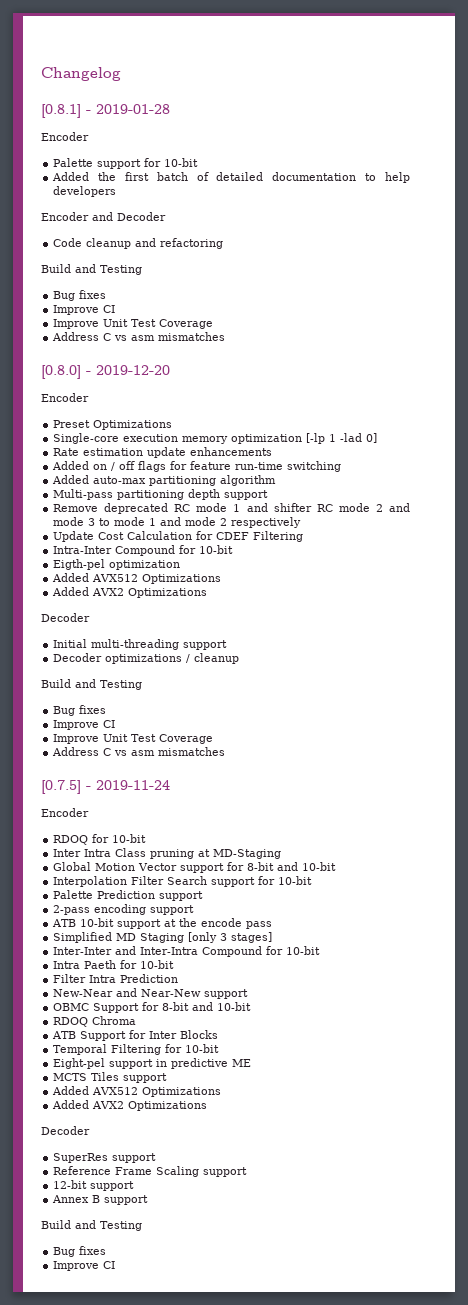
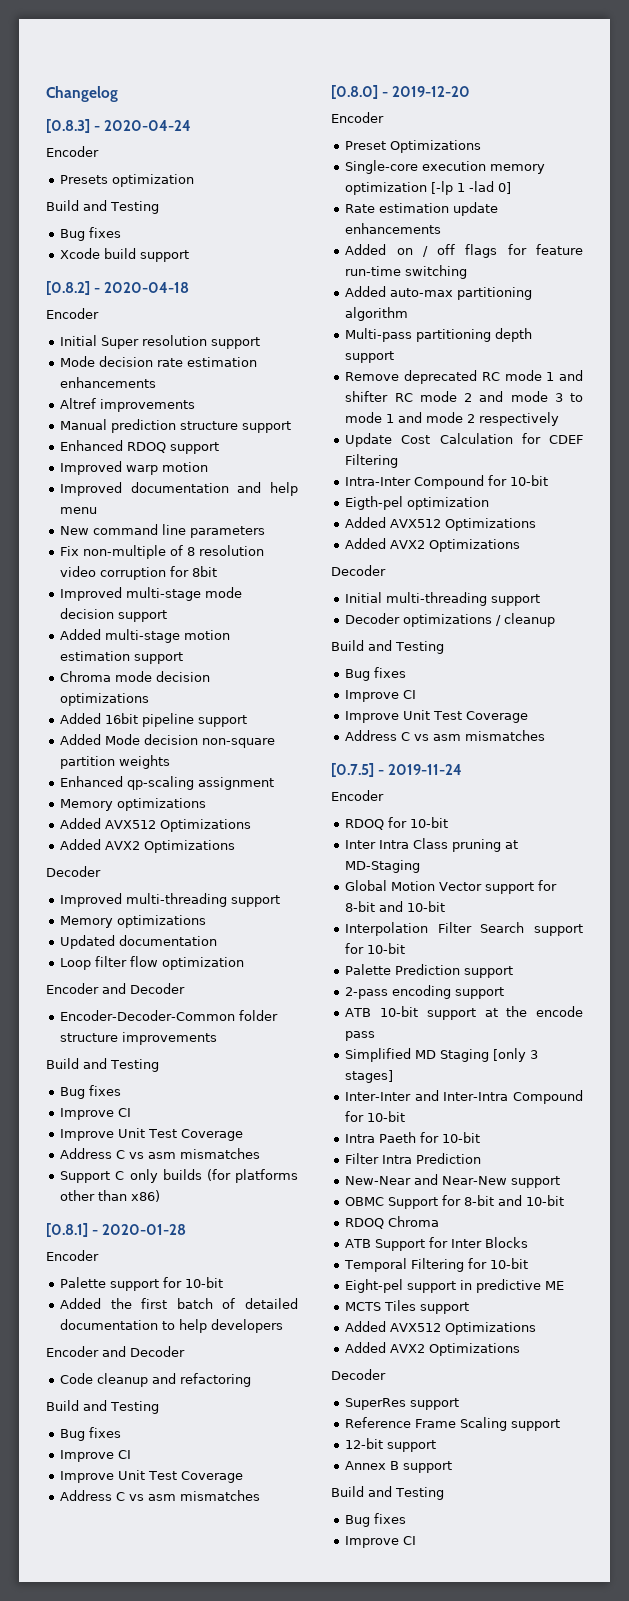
(121, 74) none -> [46,119,192,133] [46,146,99,157] [60,174,195,187] [46,200,159,214] [60,227,122,241] [60,248,190,262] [46,281,190,295] [46,308,99,319] [60,335,261,349] [60,356,258,367] [60,377,157,388] [60,398,196,412] [60,419,292,433] [60,440,220,454] [60,461,209,475] [60,482,298,496] [60,507,98,514] [60,524,266,538] [60,545,265,559] [60,566,218,580] [60,587,243,601] [60,608,168,622] [60,629,231,643] [60,651,184,664] [60,671,211,682] [60,693,150,706] [60,713,248,727] [60,734,276,748] [60,755,171,769] [60,776,275,790] [60,798,207,811] [60,818,252,832] [60,839,236,853] [46,866,101,877] [60,893,281,907] [60,915,207,928] [60,935,218,949] [60,956,245,970] [46,983,185,994] [60,1010,279,1021] [60,1032,218,1045] [46,1058,159,1072] [60,1085,122,1099] [60,1108,132,1120] [60,1128,244,1141] [60,1148,261,1159] [60,1169,298,1183] [60,1190,161,1202] // [0.8.3] - 2020-04-24 // Encoder // Presets optimization // Build and Testing // Bug fixes // Xcode build support // [0.8.2] - 2020-04-18 // Encoder // Initial Super resolution support // Mode decision rate estimation enhancements // Altref improvements // Manual prediction structure support // Enhanced RDOQ support // Improved warp motion // Improved documentation and help menu // New command line parameters // Fix non-multiple of 8 resolution video corruption for 8bit // Improved multi-stage mode decision support // Added multi-stage motion estimation support // Chroma mode decision optimizations // Added 16bit pipeline support // Added Mode decision non-square partition weights // Enhanced qp-scaling assignment // Memory optimizations // Added AVX512 Optimizations // Added AVX2 Optimizations // Decoder // Improved multi-threading support // Memory optimizations // Updated documentation // Loop filter flow optimization // Encoder and Decoder // Encoder-Decoder-Common folder structure improvements // Build and Testing // Bug fixes // Improve CI // Improve Unit Test Coverage // Address C vs asm mismatches // Support C only builds (for platforms other than x86)
[96,104,170,114] 2019-01-28 -> [102,1224,187,1235] 2020-01-28

